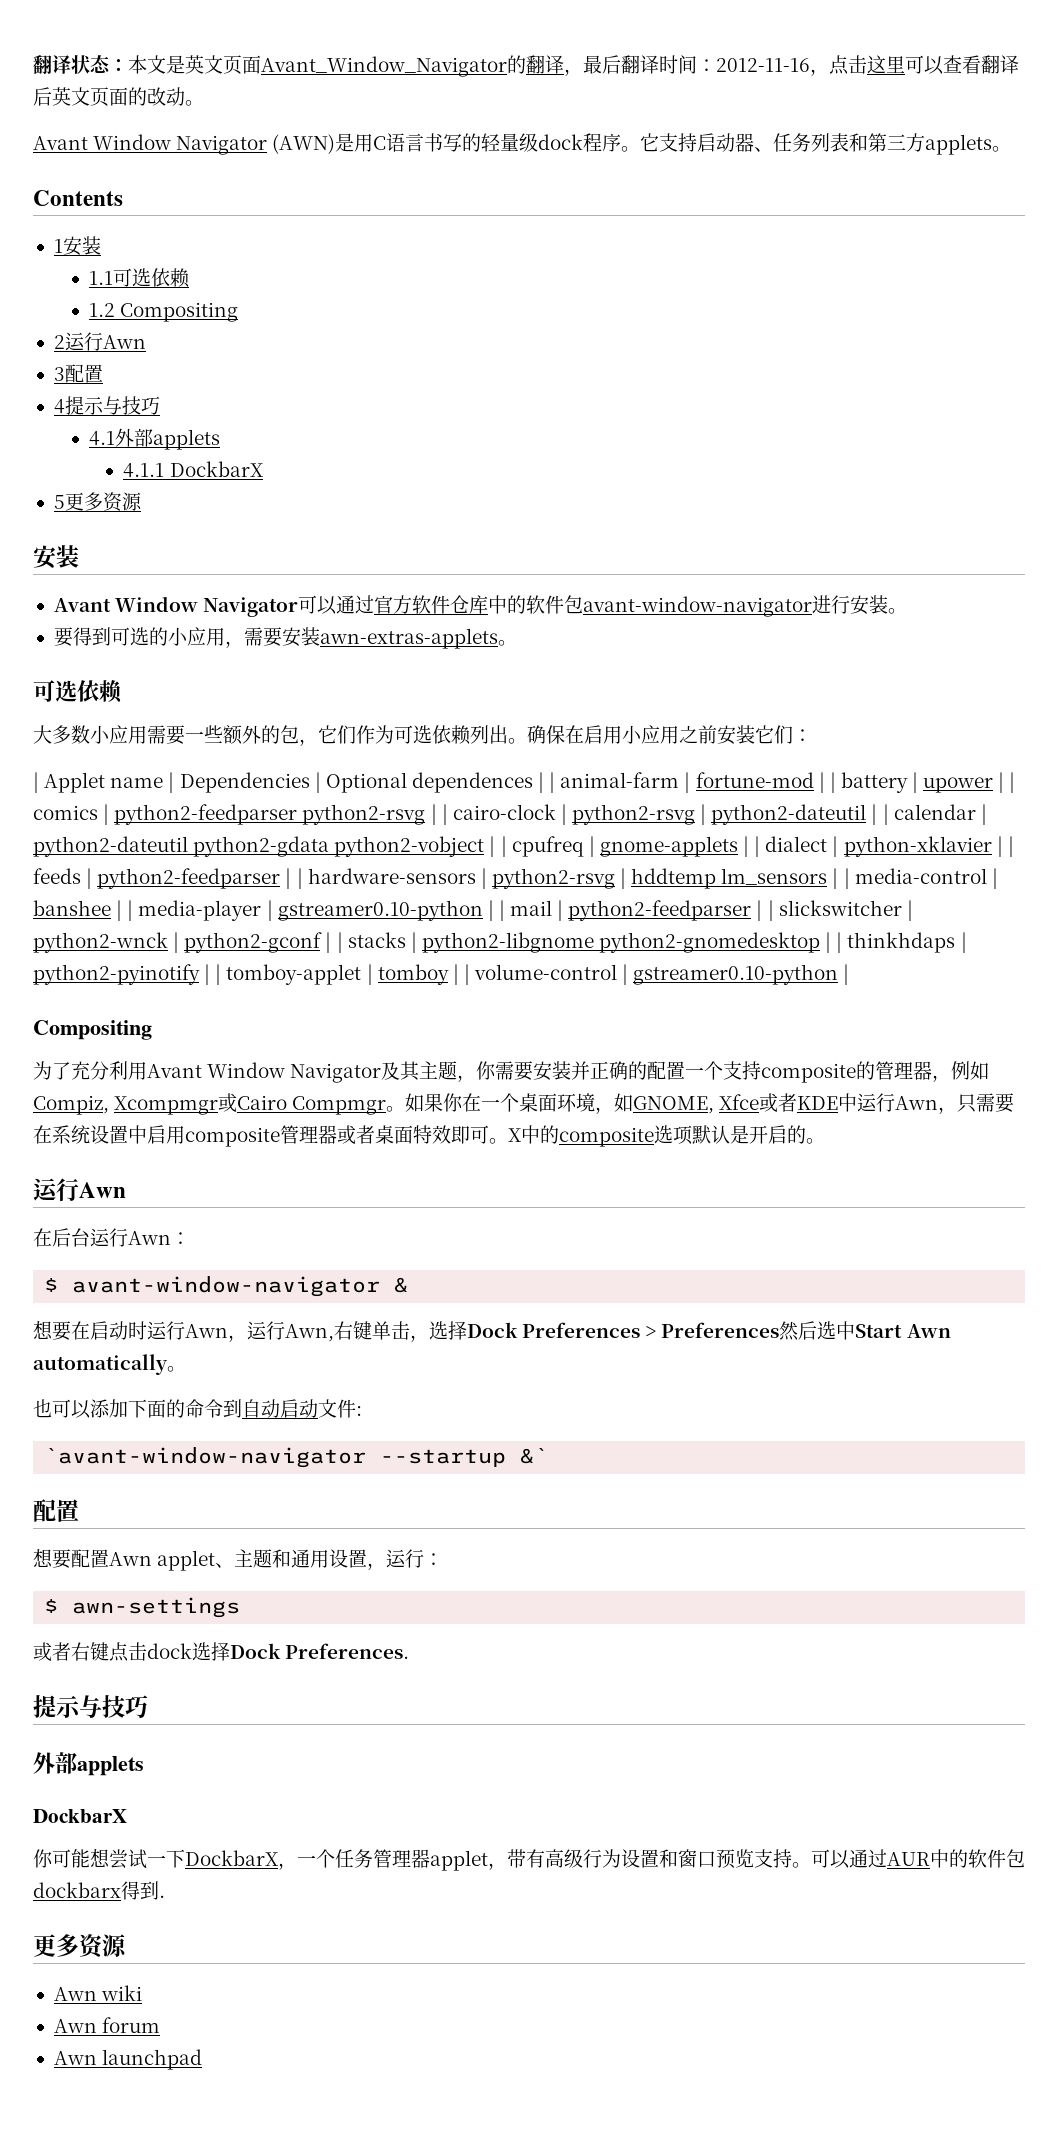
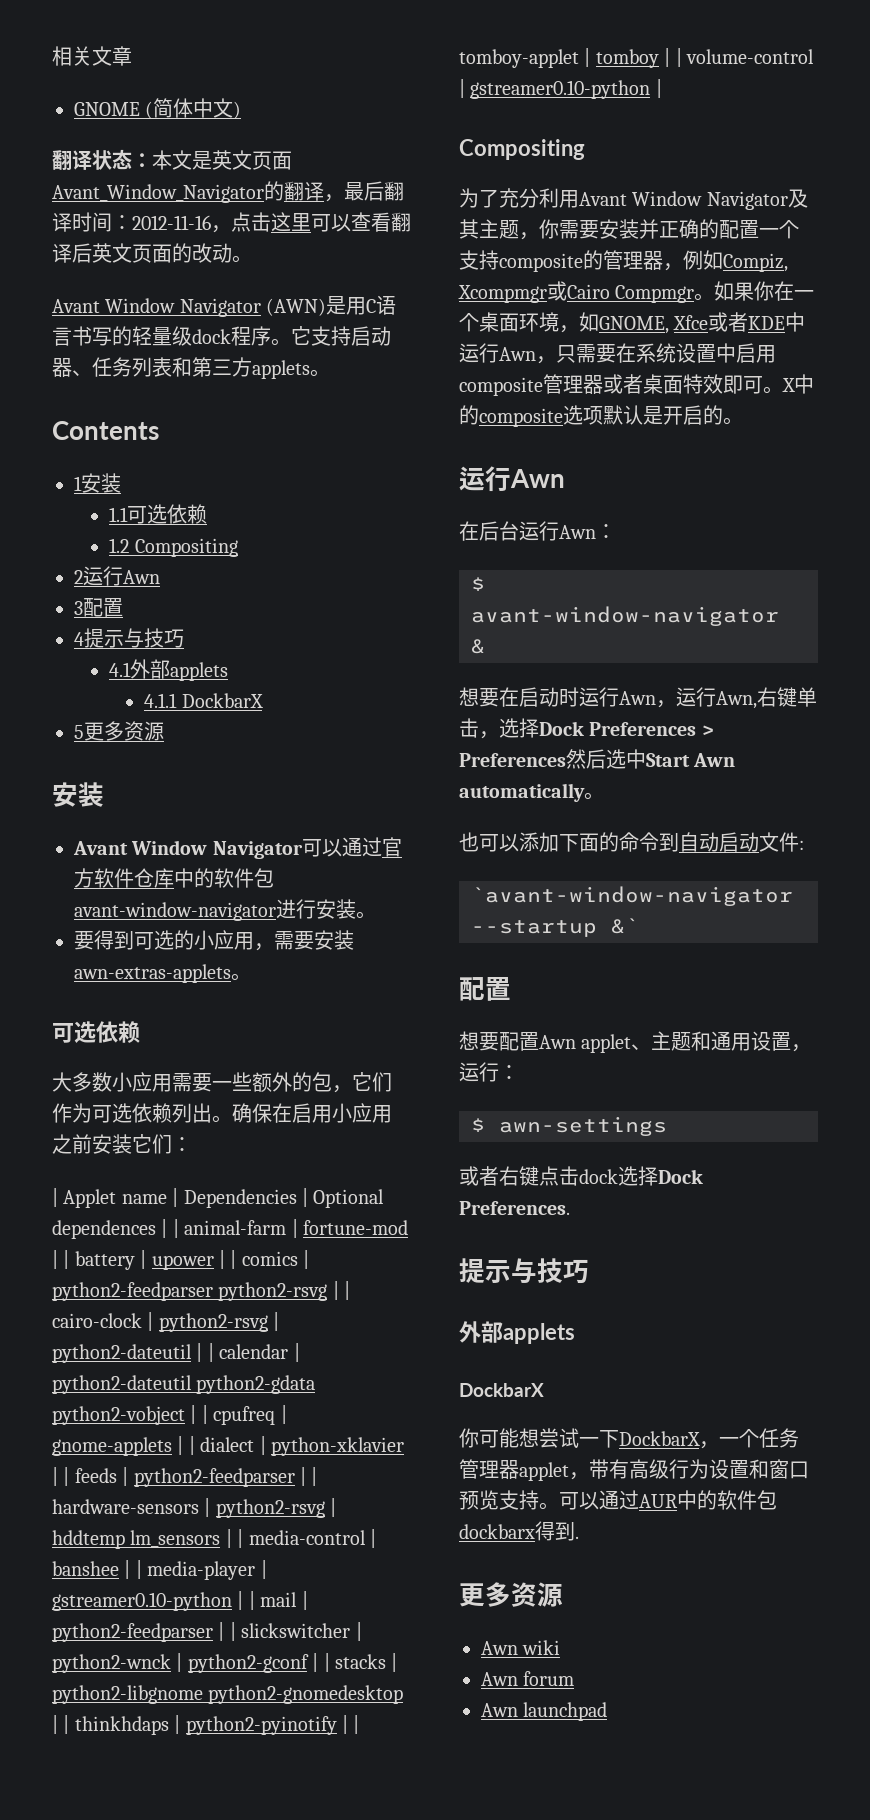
(33, 64) none -> [52,46,132,66] [74,98,242,119] 相关文章 // GNOME (简体中文) //

